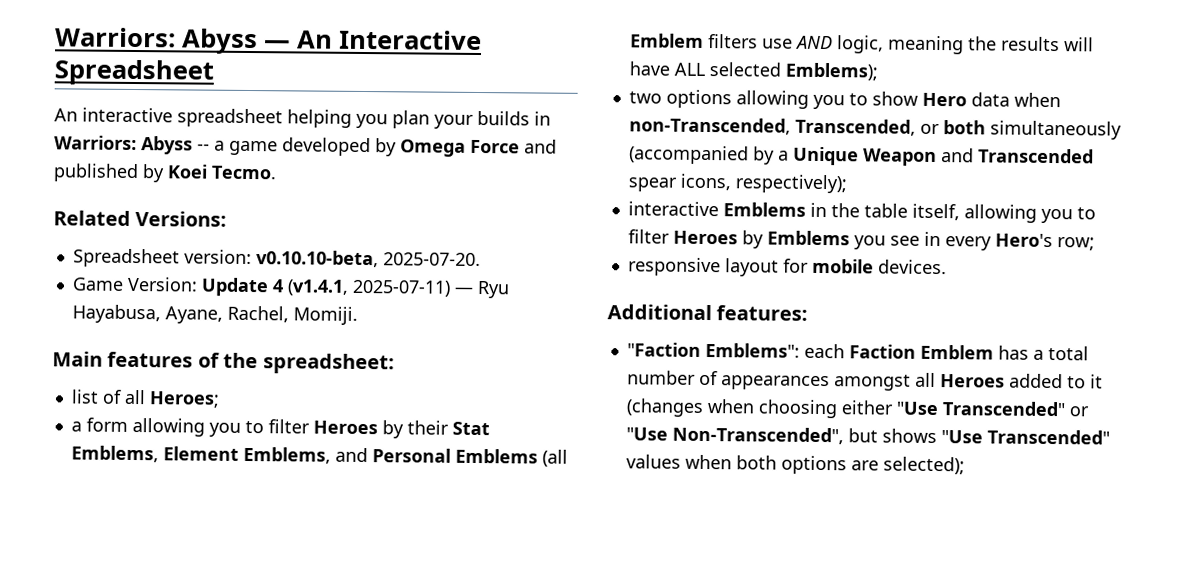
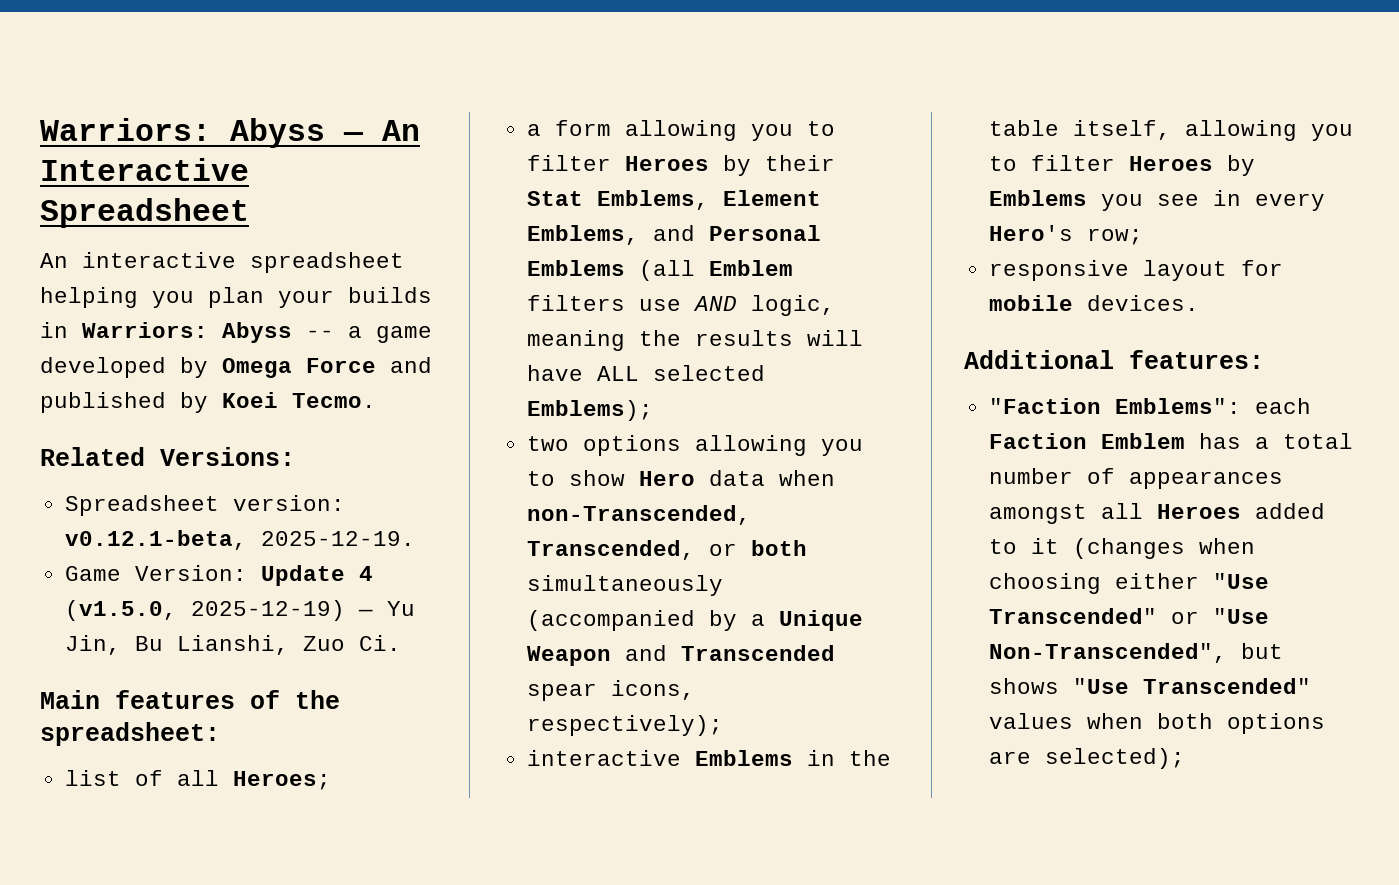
[255,250,481,268] v0.10.10-beta, 2025-07-20. -> [64,530,415,550] v0.12.1-beta, 2025-12-19.
[286,279,510,299] [71,304,358,325] (v1.4.1, 2025-07-11) — Ryu Hayabusa, Ayane, Rachel, Momiji. -> [64,600,415,621] [64,635,401,655] (v1.5.0, 2025-12-19) — Yu Jin, Bu Lianshi, Zuo Ci.

